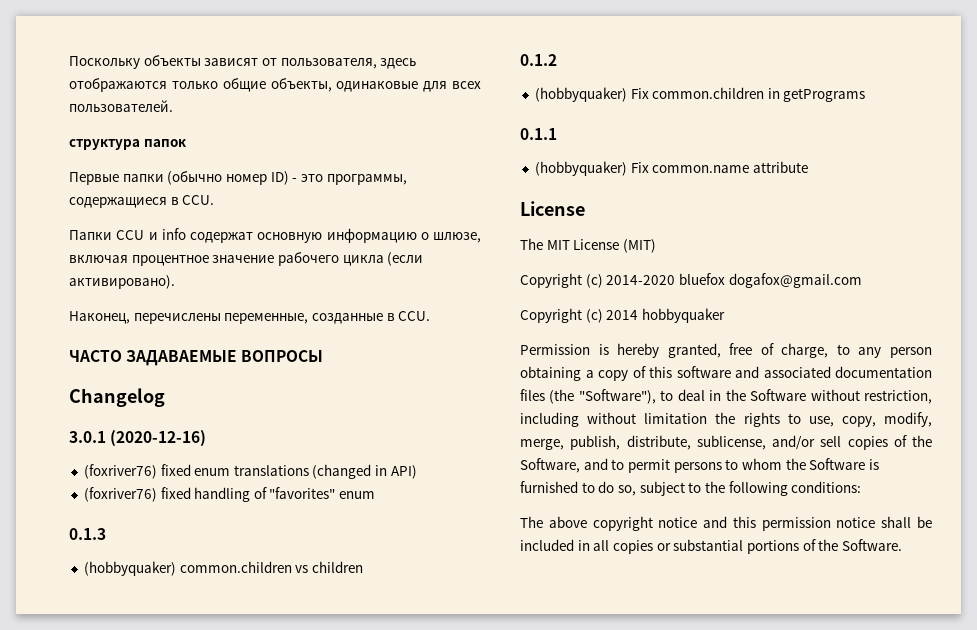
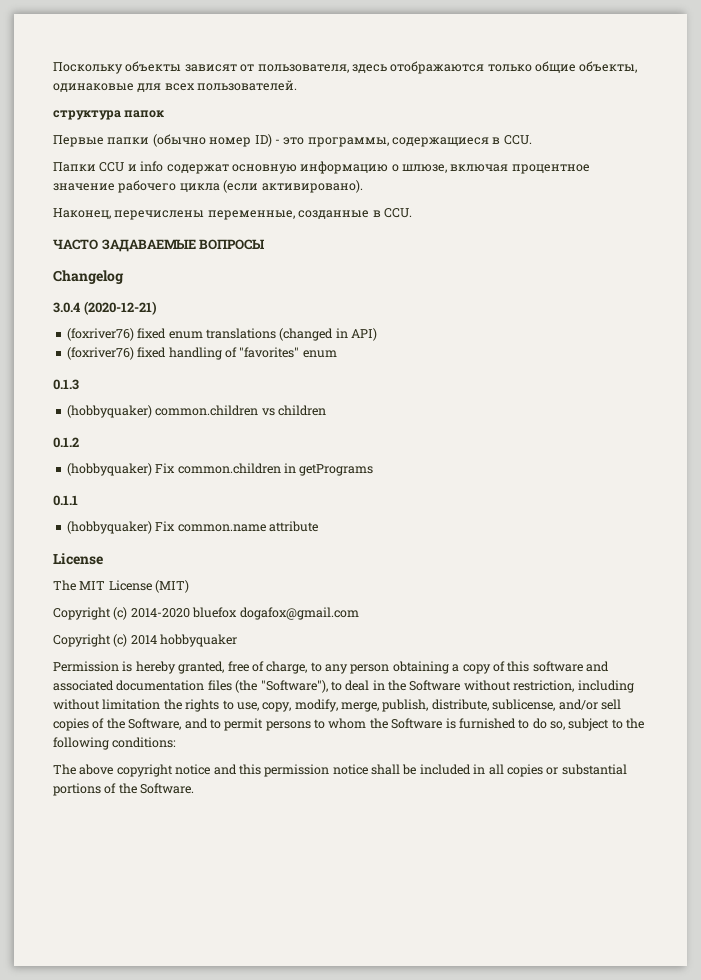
[69,430,207,447] 3.0.1 (2020-12-16) -> [53,301,157,315] 3.0.4 (2020-12-21)

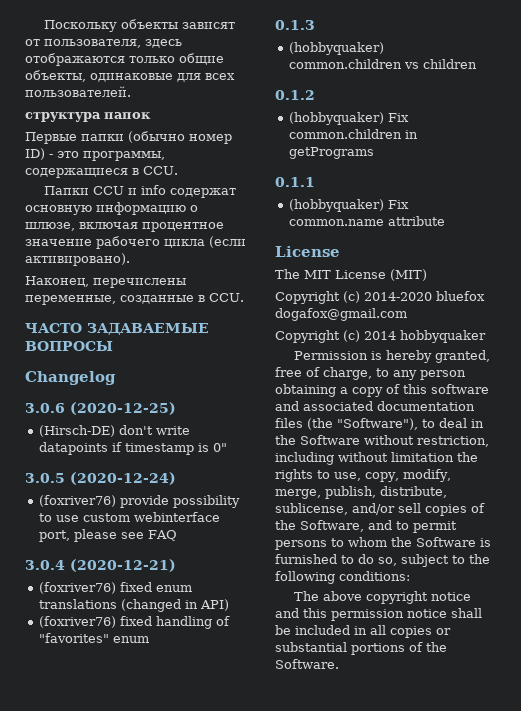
(124, 277) none -> [25,402,176,415] [39,425,191,437] [39,442,228,455] [25,472,176,485] [39,495,241,508] [39,512,221,522] [39,529,178,542] // 3.0.6 (2020-12-25) // (Hirsch-DE) don't write datapoints if timestamp is 0" // 3.0.5 (2020-12-24) // (foxriver76) provide possibility to use custom webinterface port, please see FAQ

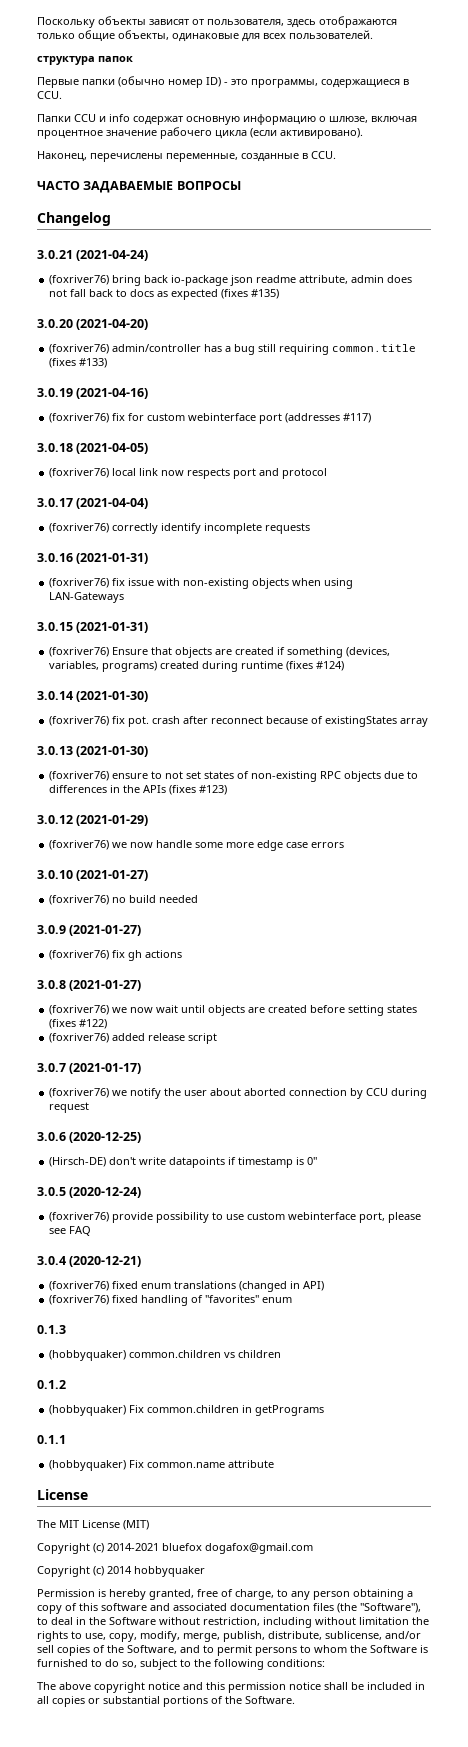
(116, 378) none -> [37,250,149,261] [49,275,413,286] [49,289,280,300] [37,319,149,330] [49,344,417,355] [49,358,108,368] [37,388,149,399] [49,413,372,424] [37,443,149,454] [49,468,328,479] [37,498,149,509] [49,523,311,534] [37,553,149,564] [49,578,354,589] [49,592,125,603] [37,622,149,633] [49,647,391,658] [49,661,345,672] [37,691,149,702] [49,716,429,727] [37,746,149,757] [49,771,419,782] [49,785,228,795] [37,815,149,826] [49,840,345,851] [37,870,149,881] [49,895,199,905] [37,925,142,936] [49,950,183,961] [37,980,142,991] [49,1005,418,1016] [49,1019,108,1029] [49,1033,218,1044] [37,1063,142,1074] [49,1088,428,1099] [49,1102,90,1113] // 3.0.21 (2021-04-24) // (foxriver76) bring back io-package json readme attribute, admin does not fall back to docs as expected (fixes #135) // 3.0.20 (2021-04-20) // (foxriver76) admin/controller has a bug still requiring common.title (fixes #133) // 3.0.19 (2021-04-16) // (foxriver76) fix for custom webinterface port (addresses #117) // 3.0.18 (2021-04-05) // (foxriver76) local link now respects port and protocol // 3.0.17 (2021-04-04) // (foxriver76) correctly identify incomplete requests // 3.0.16 (2021-01-31) // (foxriver76) fix issue with non-existing objects when using LAN-Gateways // 3.0.15 (2021-01-31) // (foxriver76) Ensure that objects are created if something (devices, variables, programs) created during runtime (fixes #124) // 3.0.14 (2021-01-30) // (foxriver76) fix pot. crash after reconnect because of existingStates array // 3.0.13 (2021-01-30) // (foxriver76) ensure to not set states of non-existing RPC objects due to differences in the APIs (fixes #123) // 3.0.12 (2021-01-29) // (foxriver76) we now handle some more edge case errors // 3.0.10 (2021-01-27) // (foxriver76) no build needed // 3.0.9 (2021-01-27) // (foxriver76) fix gh actions // 3.0.8 (2021-01-27) // (foxriver76) we now wait until objects are created before setting states (fixes #122) // (foxriver76) added release script // 3.0.7 (2021-01-17) // (foxriver76) we notify the user about aborted connection by CCU during request
[364,292,432,301] 2014-2020 -> [107,1543,159,1551] 2014-2021

